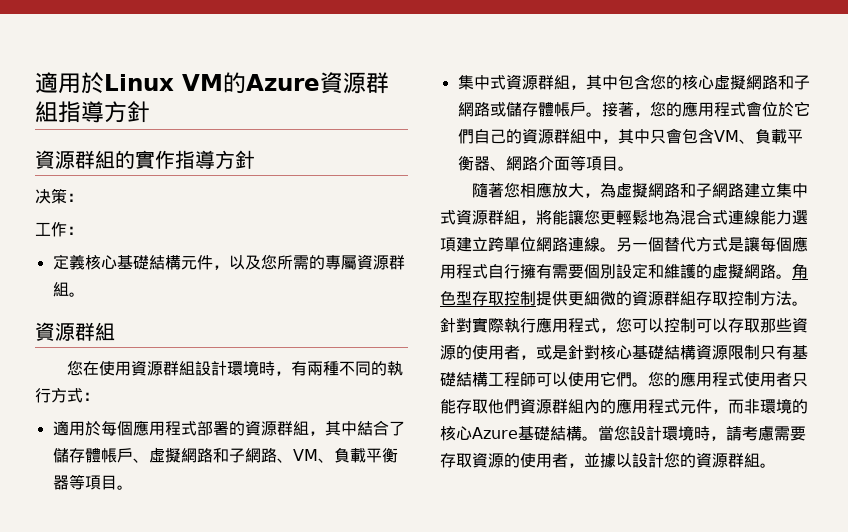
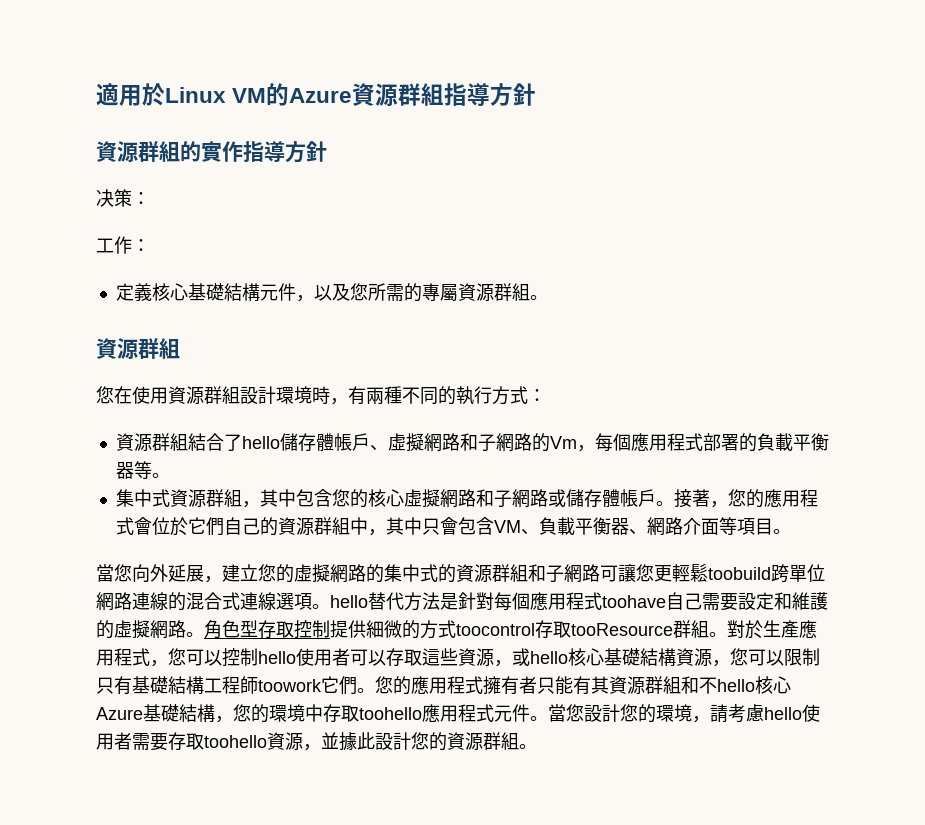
[52,420,405,436] 適用於每個應用程式部署的資源群組，其中結合了 -> [115,433,280,452] 資源群組結合了hello
[276,449,334,463] 、VM、 -> [531,433,757,452] 的Vm，每個應用程式部署的
[84,475,117,490] 項目 -> (152, 470) none
[471,182,808,198] [440,209,808,225] [440,236,808,252] [440,264,616,279] 隨著您相應放大，為虛擬網路和子網路建立集中式資源群組，將能讓您更輕鬆地為混合式連線能力選項建立跨單位網路連線。另一個替代方式是讓每個應用程式自行擁有需要個別 -> [96,563,825,583] [96,592,738,611] 當您向外延展，建立您的虛擬網路的集中式的資源群組和子網路可讓您更輕鬆toobuild跨單位網路連線的混合式連線選項。hello替代方法是針對每個應用程式toohave自己需要
[568,290,808,306] [440,317,536,333] 更細微的資源群組存取控制方法。針對實際執行 -> [366,620,799,639] 細微的方式toocontrol存取tooResource群組。對於生產
[696,317,808,333] [440,344,600,360] 可以存取那些資源的使用者，或是針對 -> [258,648,568,667] hello使用者可以存取這些資源，或hello
(728, 352) none -> [712,648,784,667] ，您可以
[536,372,600,387] 可以使用 -> [258,679,322,692] toowork
[744,372,808,387] [440,398,808,414] [440,425,806,441] [440,452,632,468] 使用者只能存取他們資源群組內的應用程式元件，而非環境的核心Azure基礎結構。當您設計環境時，請考慮需要存取資源的使用者，並據以 -> [483,676,791,695] [96,704,820,723] [96,732,375,751] 擁有者只能有其資源群組和不hello核心Azure基礎結構，您的環境中存取toohello應用程式元件。當您設計您的環境，請考慮hello使用者需要存取toohello資源，並據此

